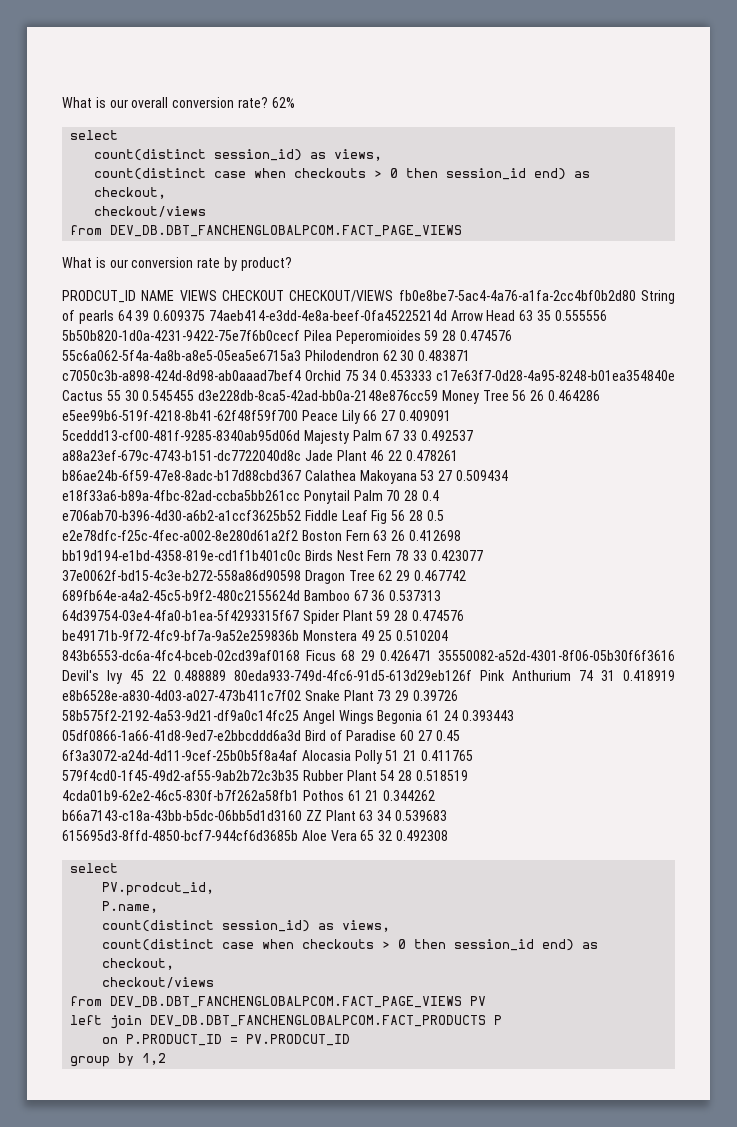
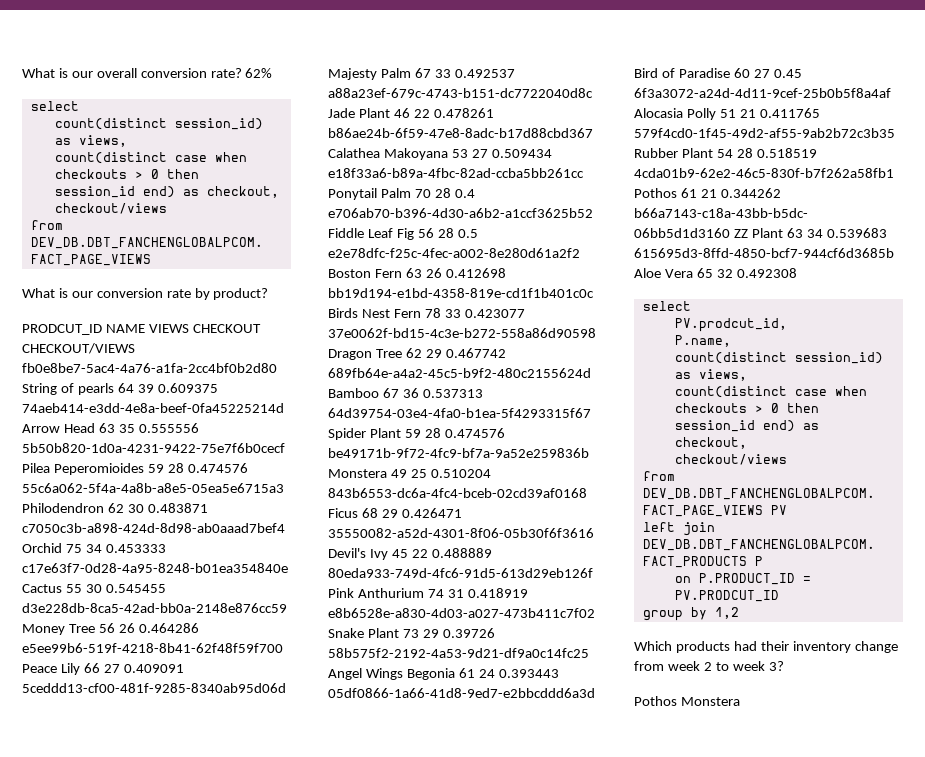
(167, 1059) none -> [634,641,898,653] [634,661,784,671] [634,696,740,706] // Which products had their inventory change from week 2 to week 3? // Pothos Monstera

